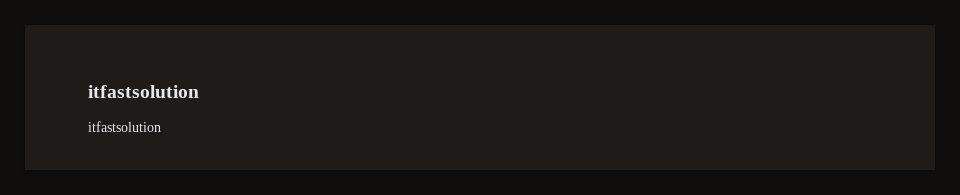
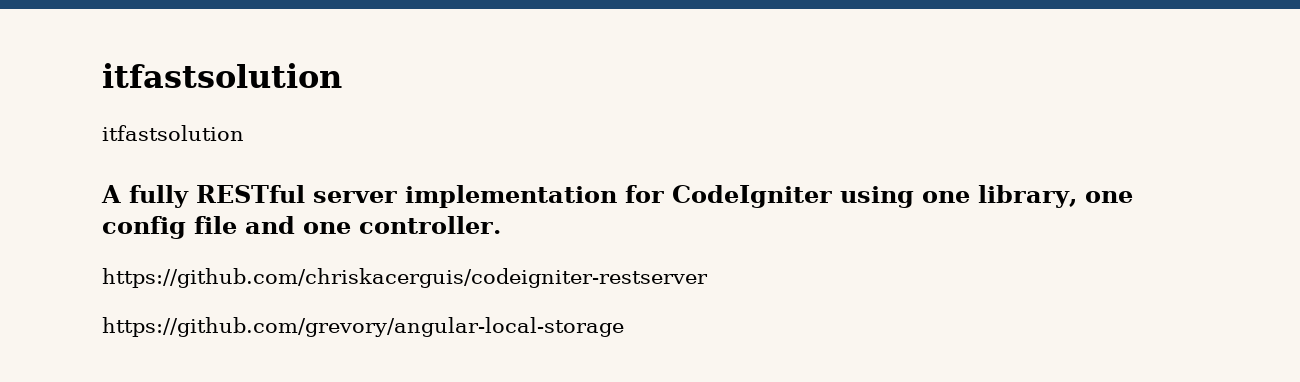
(161, 126) none -> [101,185,1133,208] [102,216,501,239] [102,268,708,288] [102,317,624,337] // A fully RESTful server implementation for CodeIgniter using one library, one config file and one controller. // https://github.com/chriskacerguis/codeigniter-restserver // https://github.com/grevory/angular-local-storage

